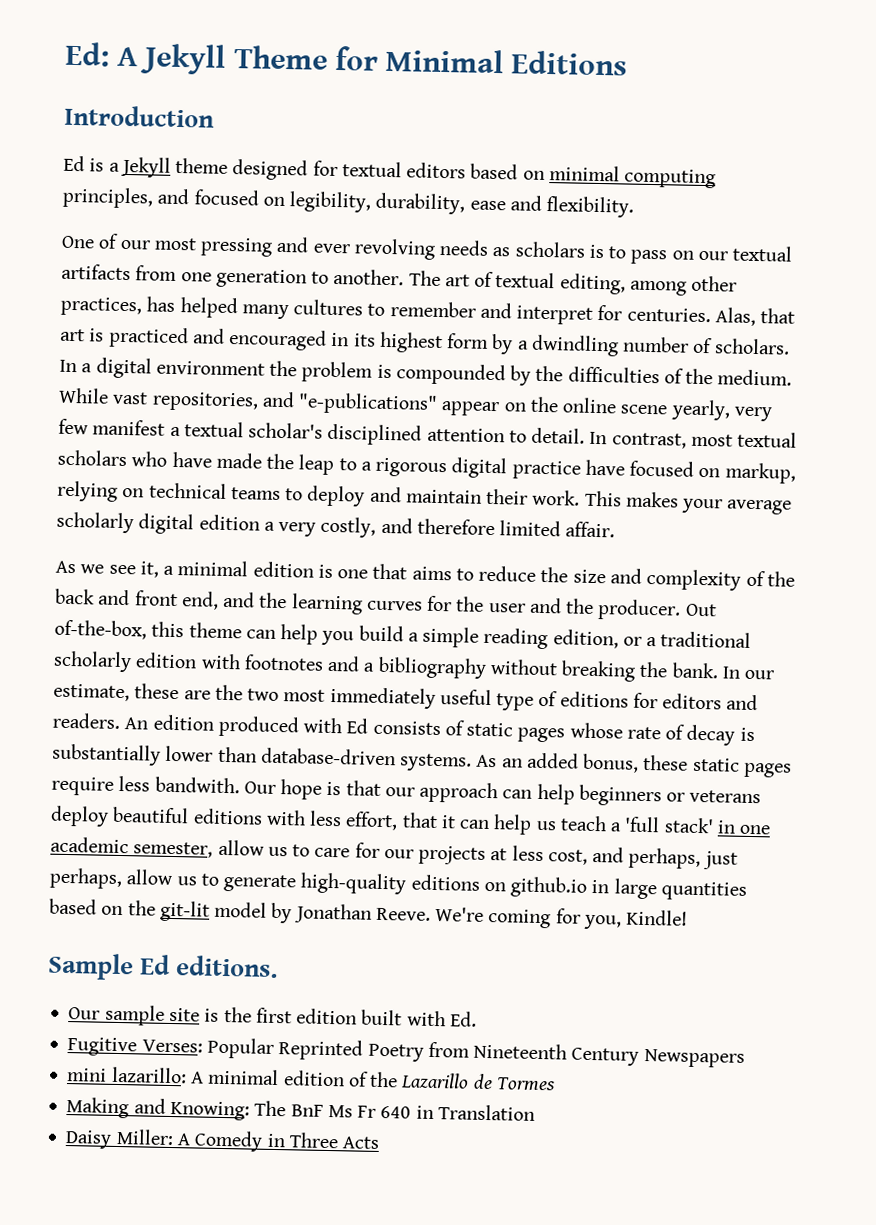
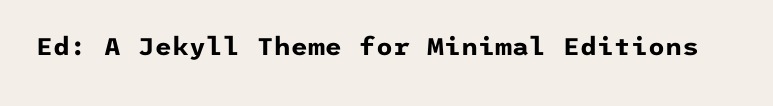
[64,104,215,128] [63,155,717,189] [62,186,635,218] [61,233,794,265] [61,263,738,296] [60,296,796,326] [60,326,790,357] [59,357,793,386] [58,387,772,422] [58,418,798,449] [57,449,796,484] [57,480,793,515] [56,511,616,538] [55,560,795,591] [55,588,717,621] [54,619,752,650] [53,650,775,682] [53,683,759,711] [52,712,755,746] [52,743,792,778] [51,775,762,807] [50,805,772,835] [50,836,738,870] [49,867,747,901] [49,898,689,930] [47,952,279,981] [68,1004,477,1027] [67,1037,745,1068] [67,1066,556,1092] [66,1097,535,1121] [65,1128,381,1152] // Introduction // Ed is a Jekyll theme designed for textual editors based on minimal computing principles, and focused on legibility, durability, ease and flexibility. // One of our most pressing and ever revolving needs as scholars is to pass on our textual artifacts from one generation to another. The art of textual editing, among other practices, has helped many cultures to remember and interpret for centuries. Alas, that art is practiced and encouraged in its highest form by a dwindling number of scholars. In a digital environment the problem is compounded by the difficulties of the medium. While vast repositories, and "e-publications" appear on the online scene yearly, very few manifest a textual scholar's disciplined attention to detail. In contrast, most textual scholars who have made the leap to a rigorous digital practice have focused on markup, relying on technical teams to deploy and maintain their work. This makes your average scholarly digital edition a very costly, and therefore limited affair. // As we see it, a minimal edition is one that aims to reduce the size and complexity of the back and front end, and the learning curves for the user and the producer. Out of-the-box, this theme can help you build a simple reading edition, or a traditional scholarly edition with footnotes and a bibliography without breaking the bank. In our estimate, these are the two most immediately useful type of editions for editors and readers. An edition produced with Ed consists of static pages whose rate of decay is substantially lower than database-driven systems. As an added bonus, these static pages require less bandwith. Our hope is that our approach can help beginners or veterans deploy beautiful editions with less effort, that it can help us teach a 'full stack' in one academic semester, allow us to care for our projects at less cost, and perhaps, just perhaps, allow us to generate high-quality editions on github.io in large quantities based on the git-lit model by Jonathan Reeve. We're coming for you, Kindle! // Sample Ed editions. // Our sample site is the first edition built with Ed. // Fugitive Verses: Popular Reprinted Poetry from Nineteenth Century Newspapers // mini lazarillo: A minimal edition of the Lazarillo de Tormes // Making and Knowing: The BnF Ms Fr 640 in Translation // Daisy Miller: A Comedy in Three Acts -> (699, 45) none

